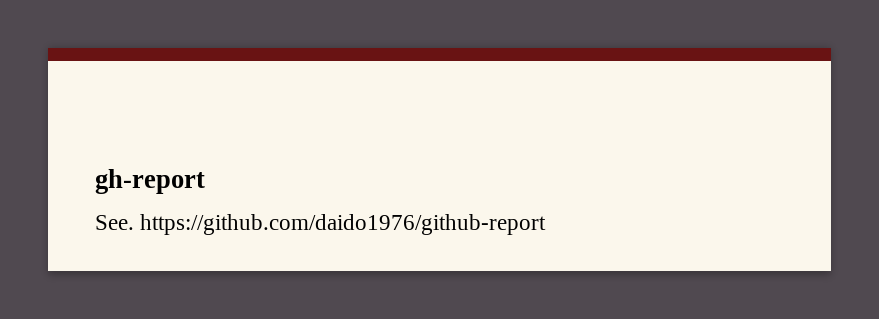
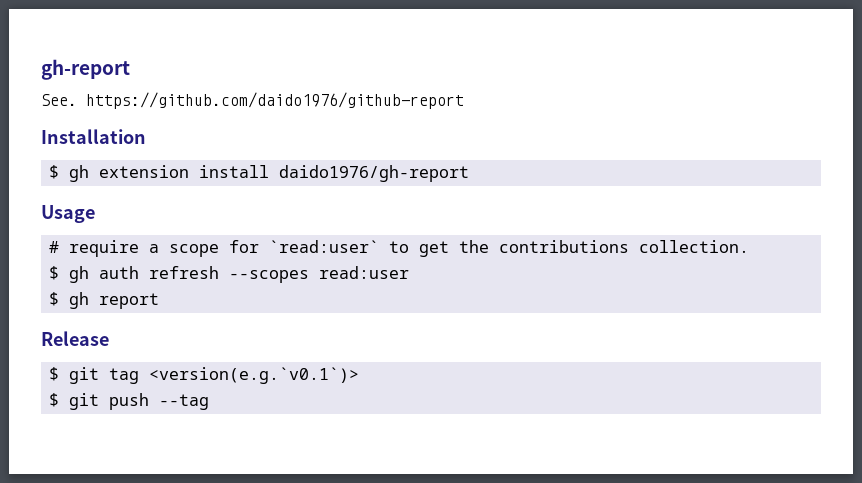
(547, 224) none -> [41,129,146,144] [48,165,469,182] [41,205,95,223] [48,240,749,257] [48,266,409,283] [48,292,159,309] [41,331,109,346] [48,367,359,384] [48,393,209,410] // Installation // $ gh extension install daido1976/gh-report // Usage // # require a scope for `read:user` to get the contributions collection. // $ gh auth refresh --scopes read:user // $ gh report // Release // $ git tag <version(e.g.`v0.1`)> // $ git push --tag

